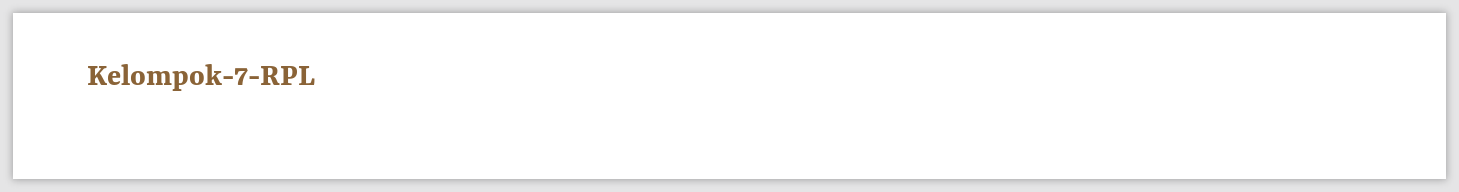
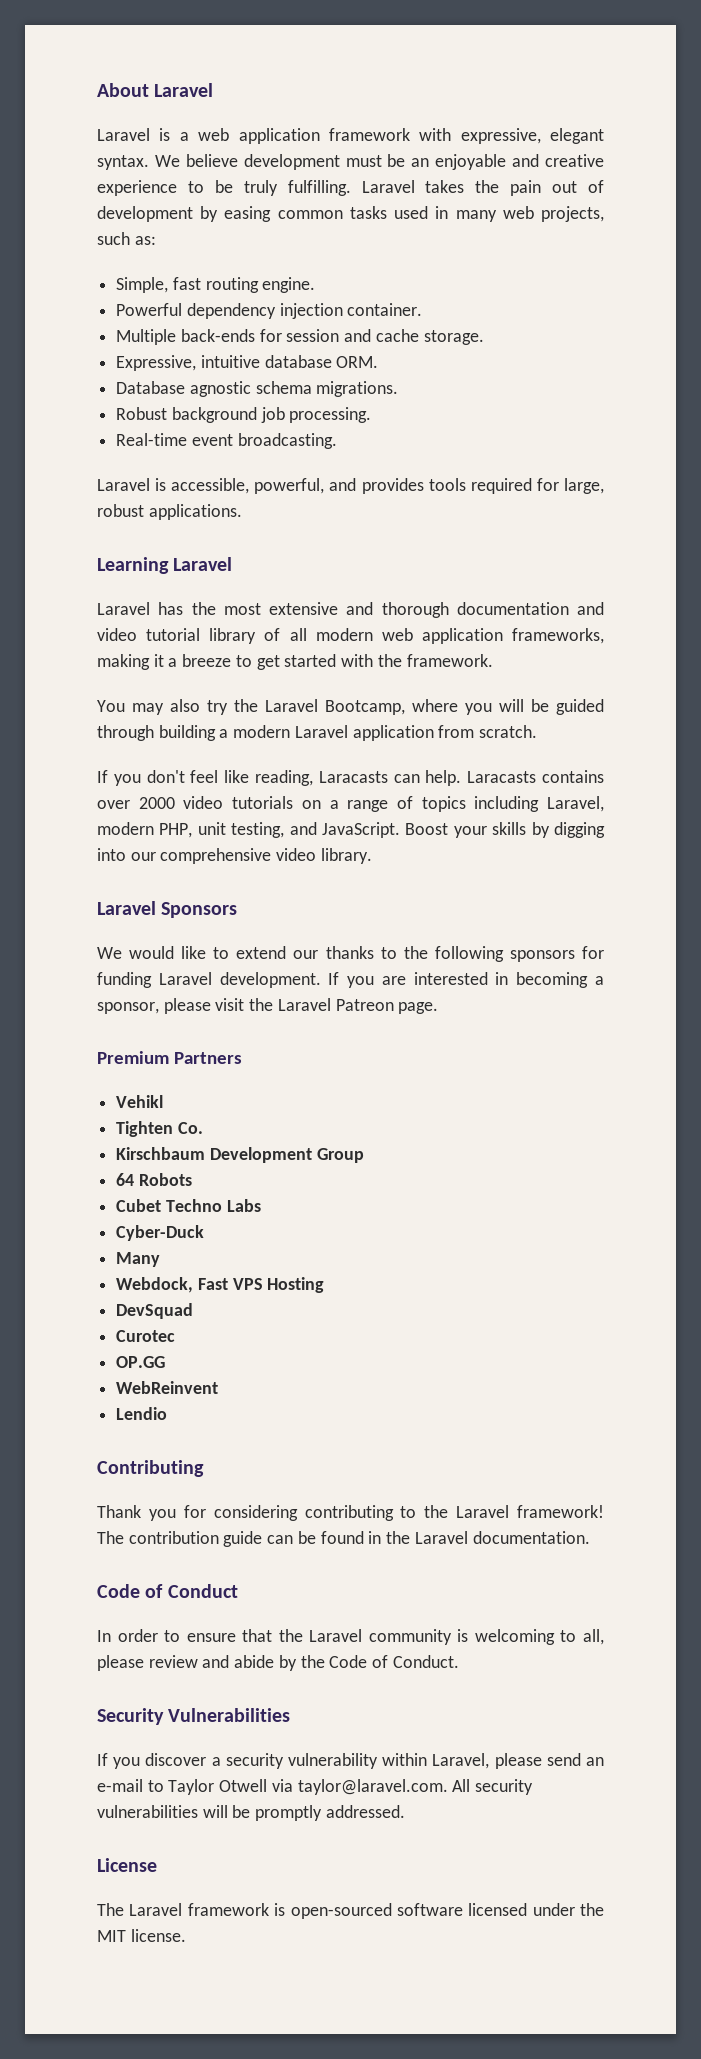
[87,64,315,91] Kelompok-7-RPL -> [97,83,214,97] [97,128,604,144] [97,154,605,170] [97,180,604,196] [97,206,604,222] [97,232,156,245] [116,277,316,293] [116,303,423,319] [116,329,484,345] [116,355,379,371] [116,381,399,397] [116,407,372,423] [116,433,337,449] [97,478,604,494] [97,504,242,520] [97,557,233,574] [97,602,604,618] [97,628,604,644] [97,654,493,670] [97,699,604,715] [97,725,538,741] [97,770,604,786] [97,796,604,812] [97,822,605,838] [97,848,372,864] [97,901,238,918] [97,946,604,962] [97,972,604,988] [97,998,439,1014] [97,1051,242,1064] [116,1095,164,1108] [116,1121,203,1137] [116,1147,364,1163] [116,1173,192,1186] [116,1199,261,1212] [116,1225,205,1241] [116,1252,161,1267] [116,1277,325,1293] [116,1303,194,1319] [116,1330,176,1342] [116,1356,166,1368] [116,1381,219,1394] [116,1407,168,1420] [97,1460,204,1477] [97,1505,604,1521] [97,1531,590,1547] [97,1584,238,1598] [97,1629,604,1645] [97,1655,459,1671] [97,1708,291,1725] [97,1753,604,1769] [97,1779,534,1795] [97,1805,405,1821] [97,1858,157,1872] [97,1903,604,1919] [97,1929,186,1942] About Laravel // Laravel is a web application framework with expressive, elegant syntax. We believe development must be an enjoyable and creative experience to be truly fulfilling. Laravel takes the pain out of development by easing common tasks used in many web projects, such as: // Simple, fast routing engine. // Powerful dependency injection container. // Multiple back-ends for session and cache storage. // Expressive, intuitive database ORM. // Database agnostic schema migrations. // Robust background job processing. // Real-time event broadcasting. // Laravel is accessible, powerful, and provides tools required for large, robust applications. // Learning Laravel // Laravel has the most extensive and thorough documentation and video tutorial library of all modern web application frameworks, making it a breeze to get started with the framework. // You may also try the Laravel Bootcamp, where you will be guided through building a modern Laravel application from scratch. // If you don't feel like reading, Laracasts can help. Laracasts contains over 2000 video tutorials on a range of topics including Laravel, modern PHP, unit testing, and JavaScript. Boost your skills by digging into our comprehensive video library. // Laravel Sponsors // We would like to extend our thanks to the following sponsors for funding Laravel development. If you are interested in becoming a sponsor, please visit the Laravel Patreon page. // Premium Partners // Vehikl // Tighten Co. // Kirschbaum Development Group // 64 Robots // Cubet Techno Labs // Cyber-Duck // Many // Webdock, Fast VPS Hosting // DevSquad // Curotec // OP.GG // WebReinvent // Lendio // Contributing // Thank you for considering contributing to the Laravel framework! The contribution guide can be found in the Laravel documentation. // Code of Conduct // In order to ensure that the Laravel community is welcoming to all, please review and abide by the Code of Conduct. // Security Vulnerabilities // If you discover a security vulnerability within Laravel, please send an e-mail to Taylor Otwell via taylor@laravel.com. All security vulnerabilities will be promptly addressed. // License // The Laravel framework is open-sourced software licensed under the MIT license.

